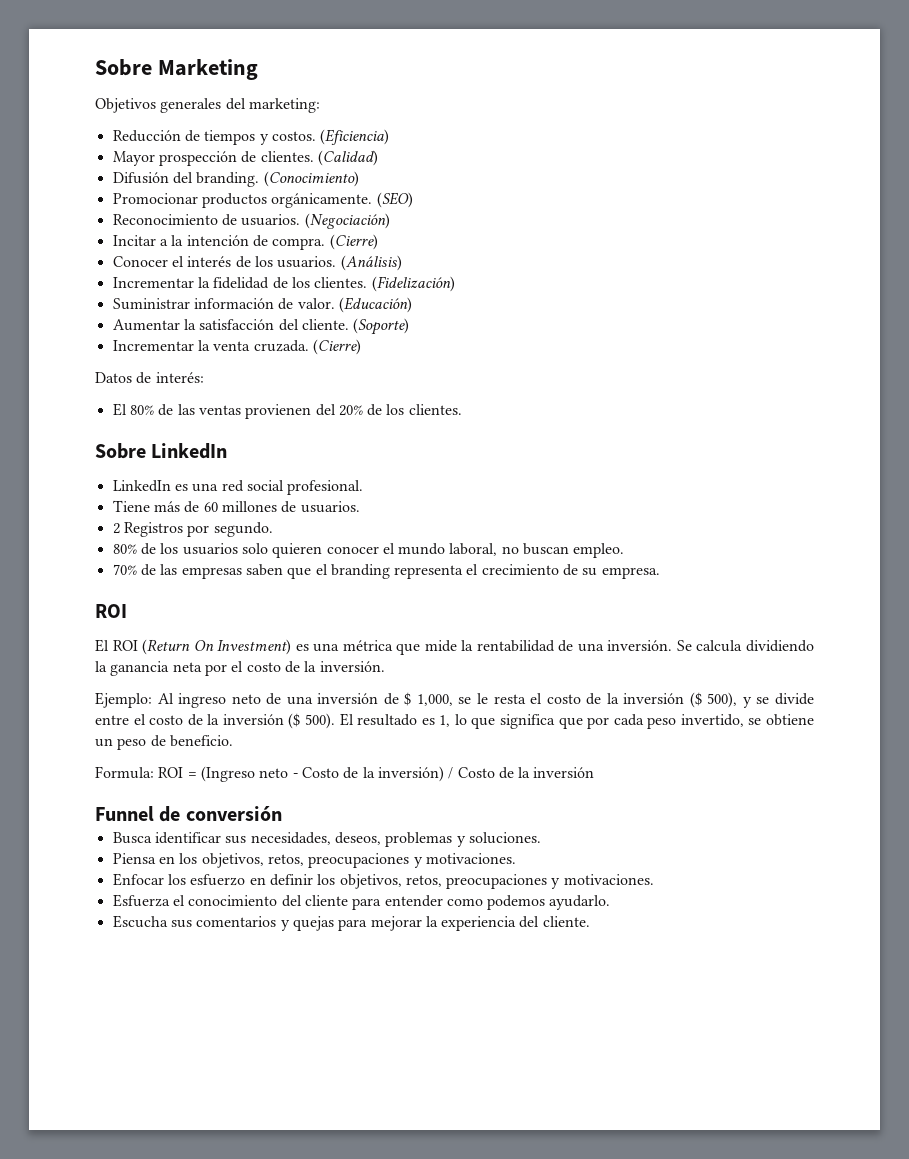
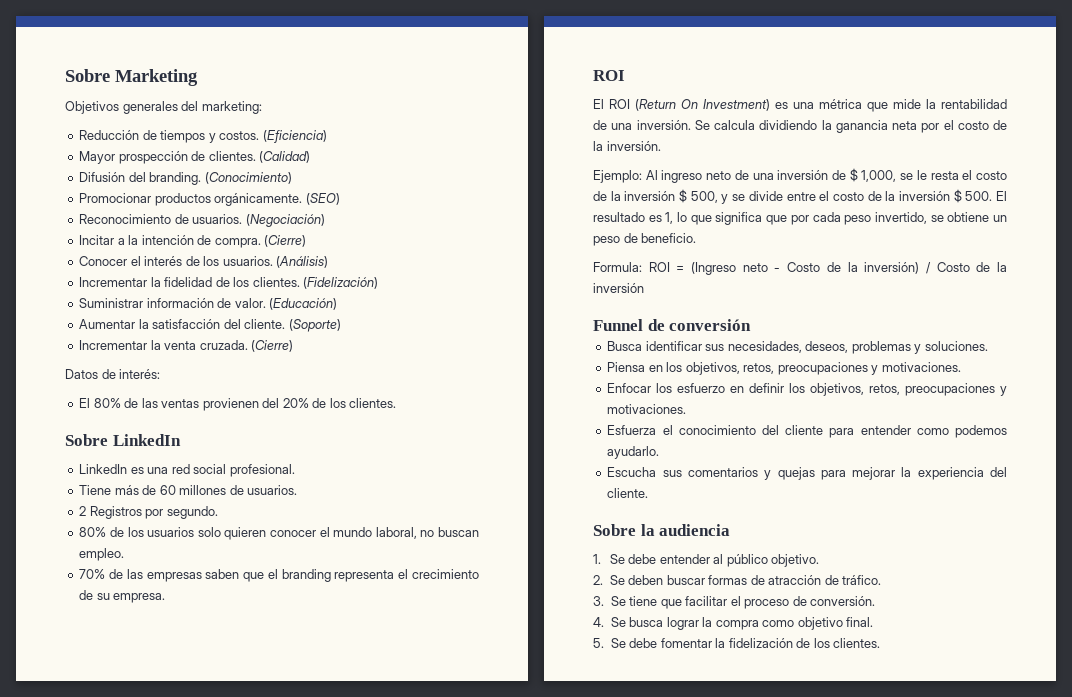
[689,692,738,708] ($ 500), -> [679,189,718,203] $ 500,
[288,713,335,729] ($ 500). -> [953,189,993,203] $ 500.
(590, 921) none -> [593,524,731,536] [593,554,820,567] [593,575,882,585] [593,596,876,609] [593,617,874,630] [593,638,881,648] // Sobre la audiencia // 1. Se debe entender al público objetivo. // 2. Se deben buscar formas de atracción de tráfico. // 3. Se tiene que facilitar el proceso de conversión. // 4. Se busca lograr la compra como objetivo final. // 5. Se debe fomentar la fidelización de los clientes.

